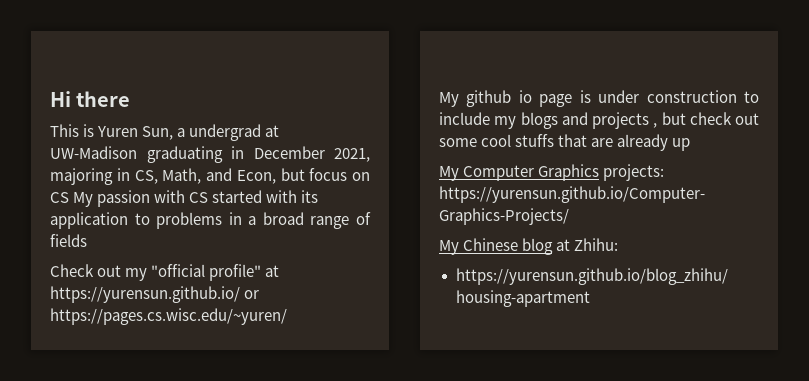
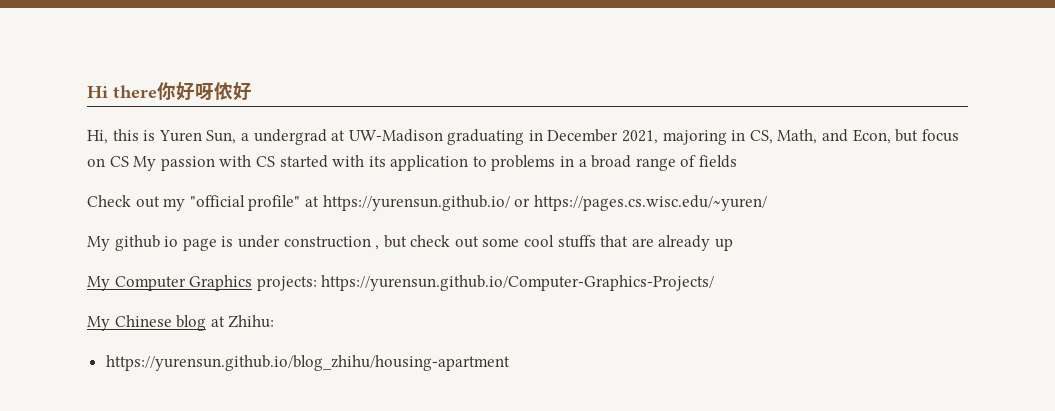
[50,124,79,137] // This -> [157,82,252,101] [87,129,139,144] 你好呀侬好 // Hi, this
[744,91,759,103] [439,112,649,129] to include my blogs and projects -> (371, 242) none

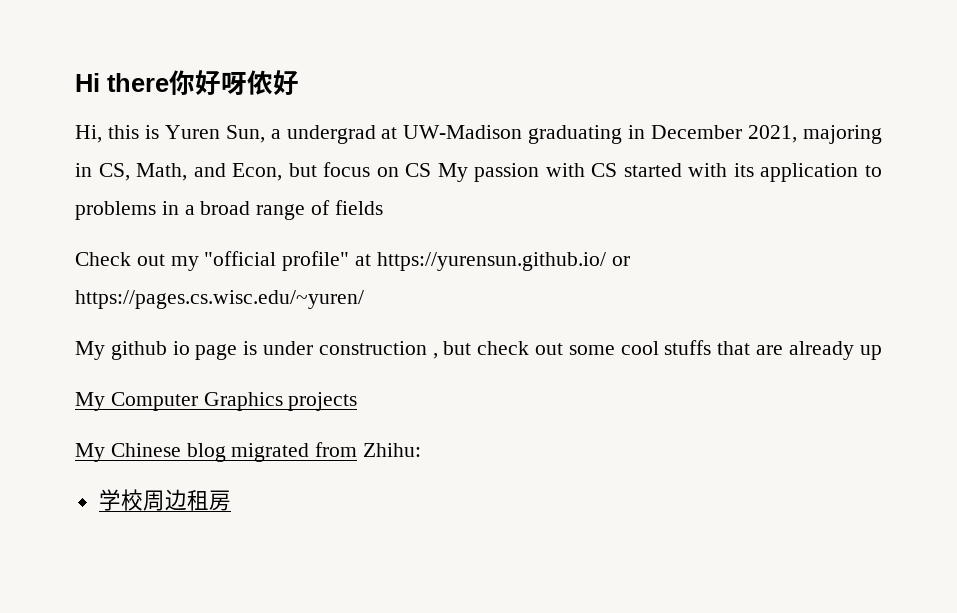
[256,275,715,291] projects: https://yurensun.github.io/Computer-Graphics-Projects/ -> [288,392,358,411] projects
[210,316,225,327] at -> [231,442,358,462] migrated from
[105,355,510,371] https://yurensun.github.io/blog_zhihu/housing-apartment -> [98,489,231,511] 学校周边租房

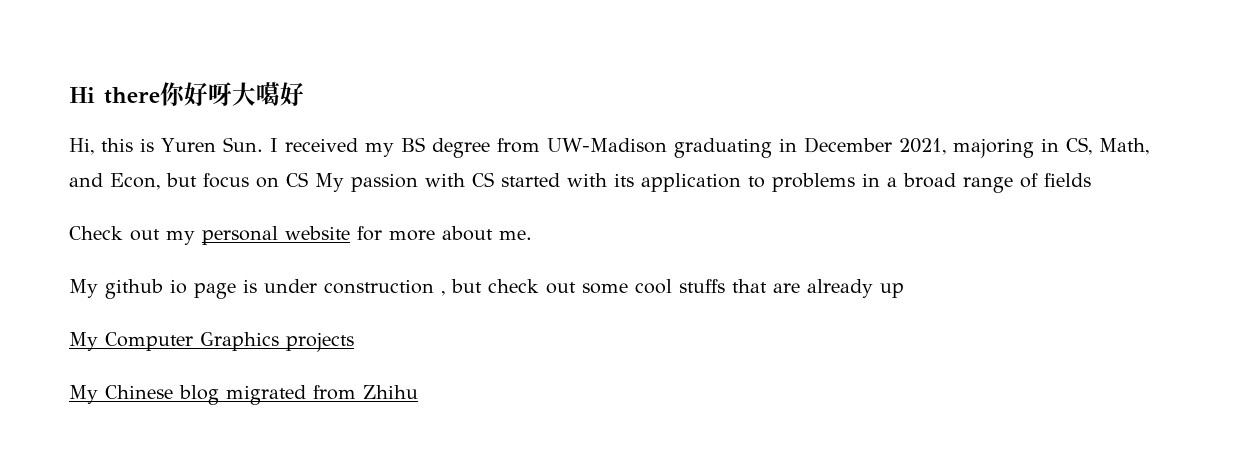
[247,70,273,95] 侬 -> [232,82,280,106] 大噶
[225,125,398,144] Sun, a undergrad at -> [222,137,540,158] Sun. I received my BS degree from
[204,251,630,271] [75,290,364,309] "official profile" at https://yurensun.github.io/ or https://pages.cs.wisc.edu/~yuren/ -> [202,226,532,245] personal website for more about me.
[363,443,422,457] [98,489,231,511] Zhihu: // 学校周边租房 -> [363,385,418,399] Zhihu

